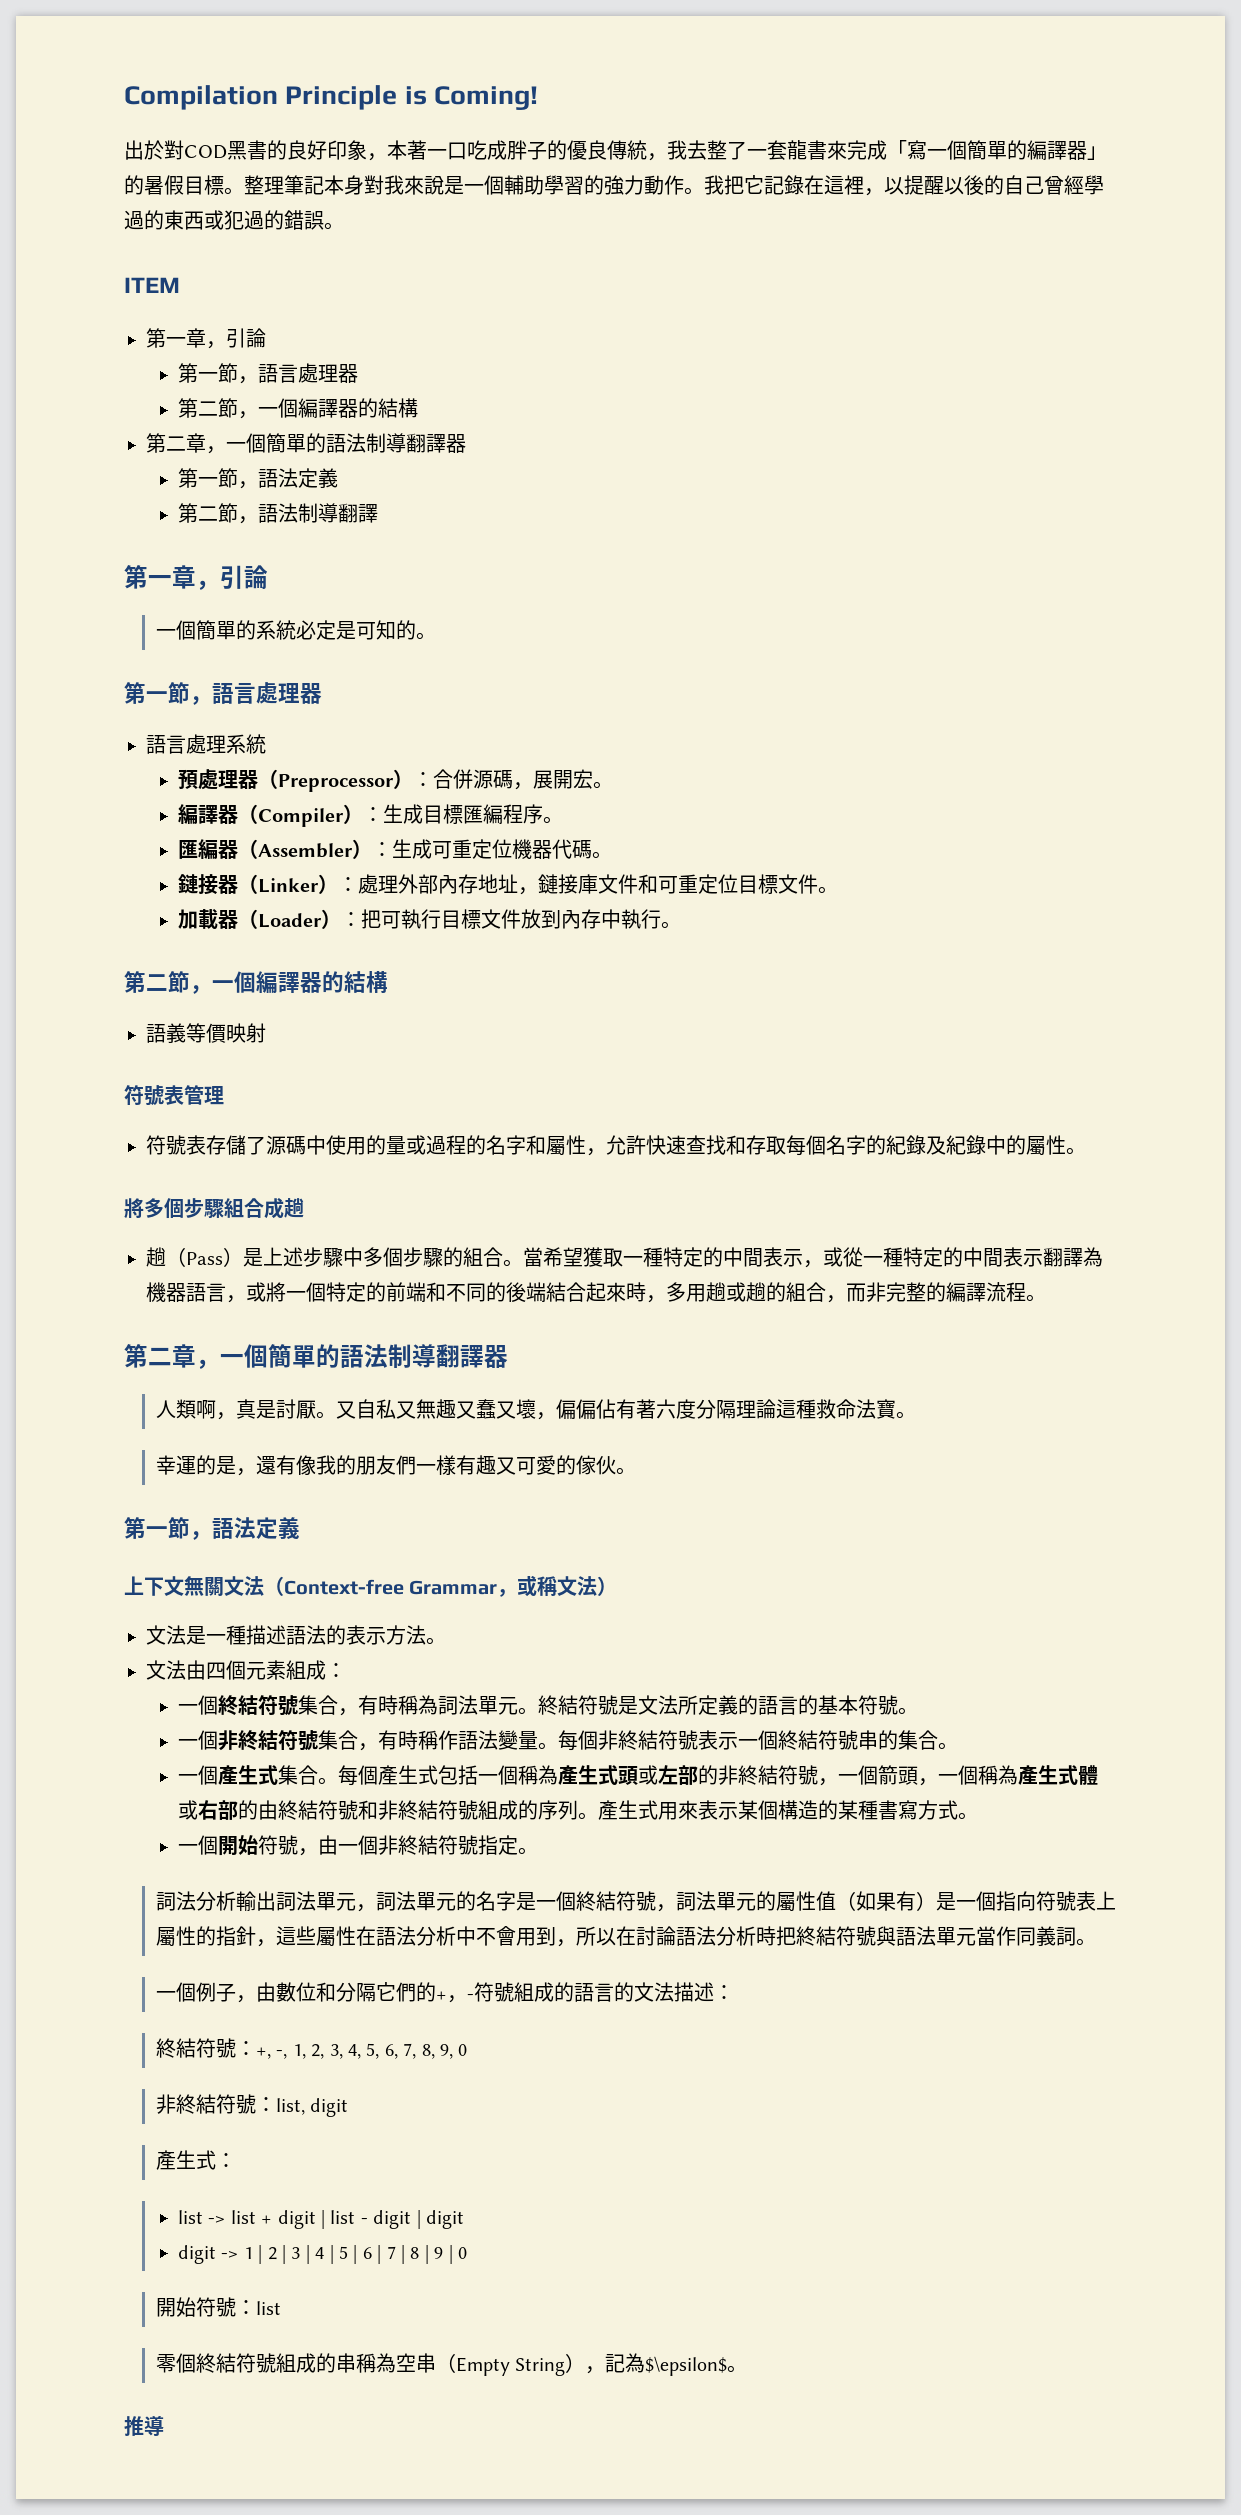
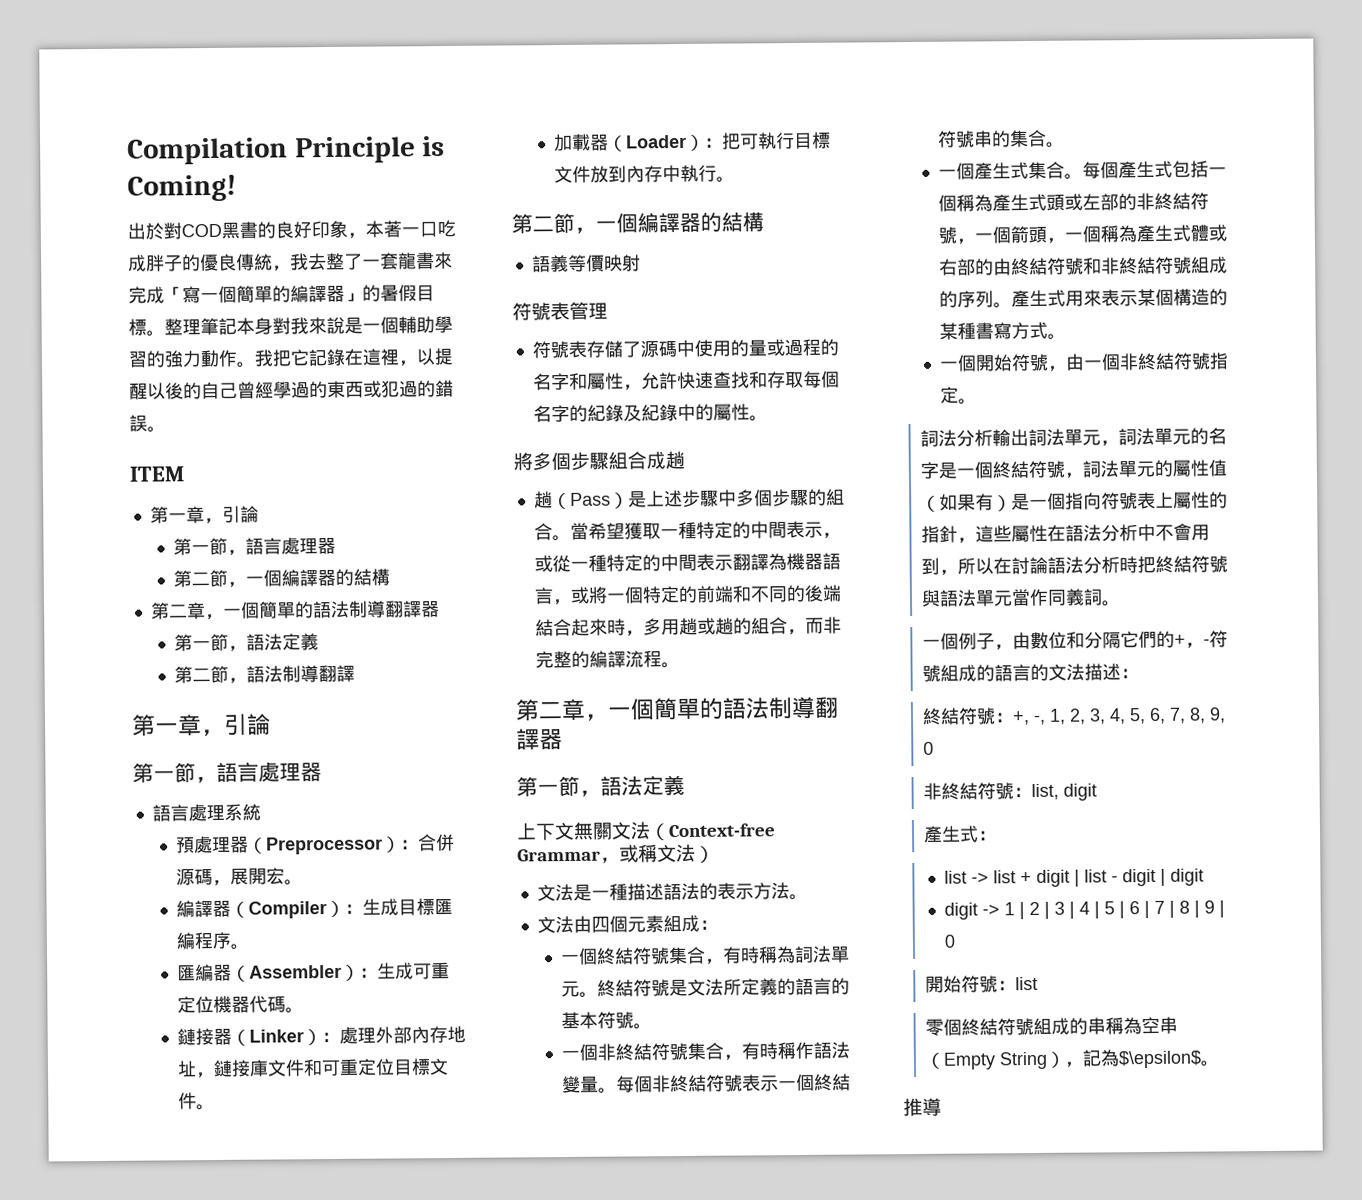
[155,620,436,640] // 一個簡單的系統必定是可知的。 -> (271, 724) none
[155,1399,916,1420] [155,1455,636,1476] // 人類啊，真是討厭。又自私又無趣又蠢又壞，偏偏佔有著六度分隔理論這種救命法寶。 // 幸運的是，還有像我的朋友們一樣有趣又可愛的傢伙。 -> (563, 740) none

